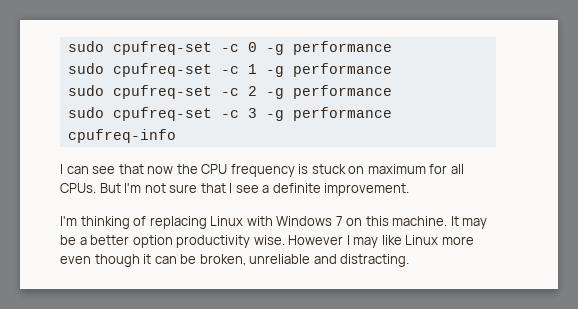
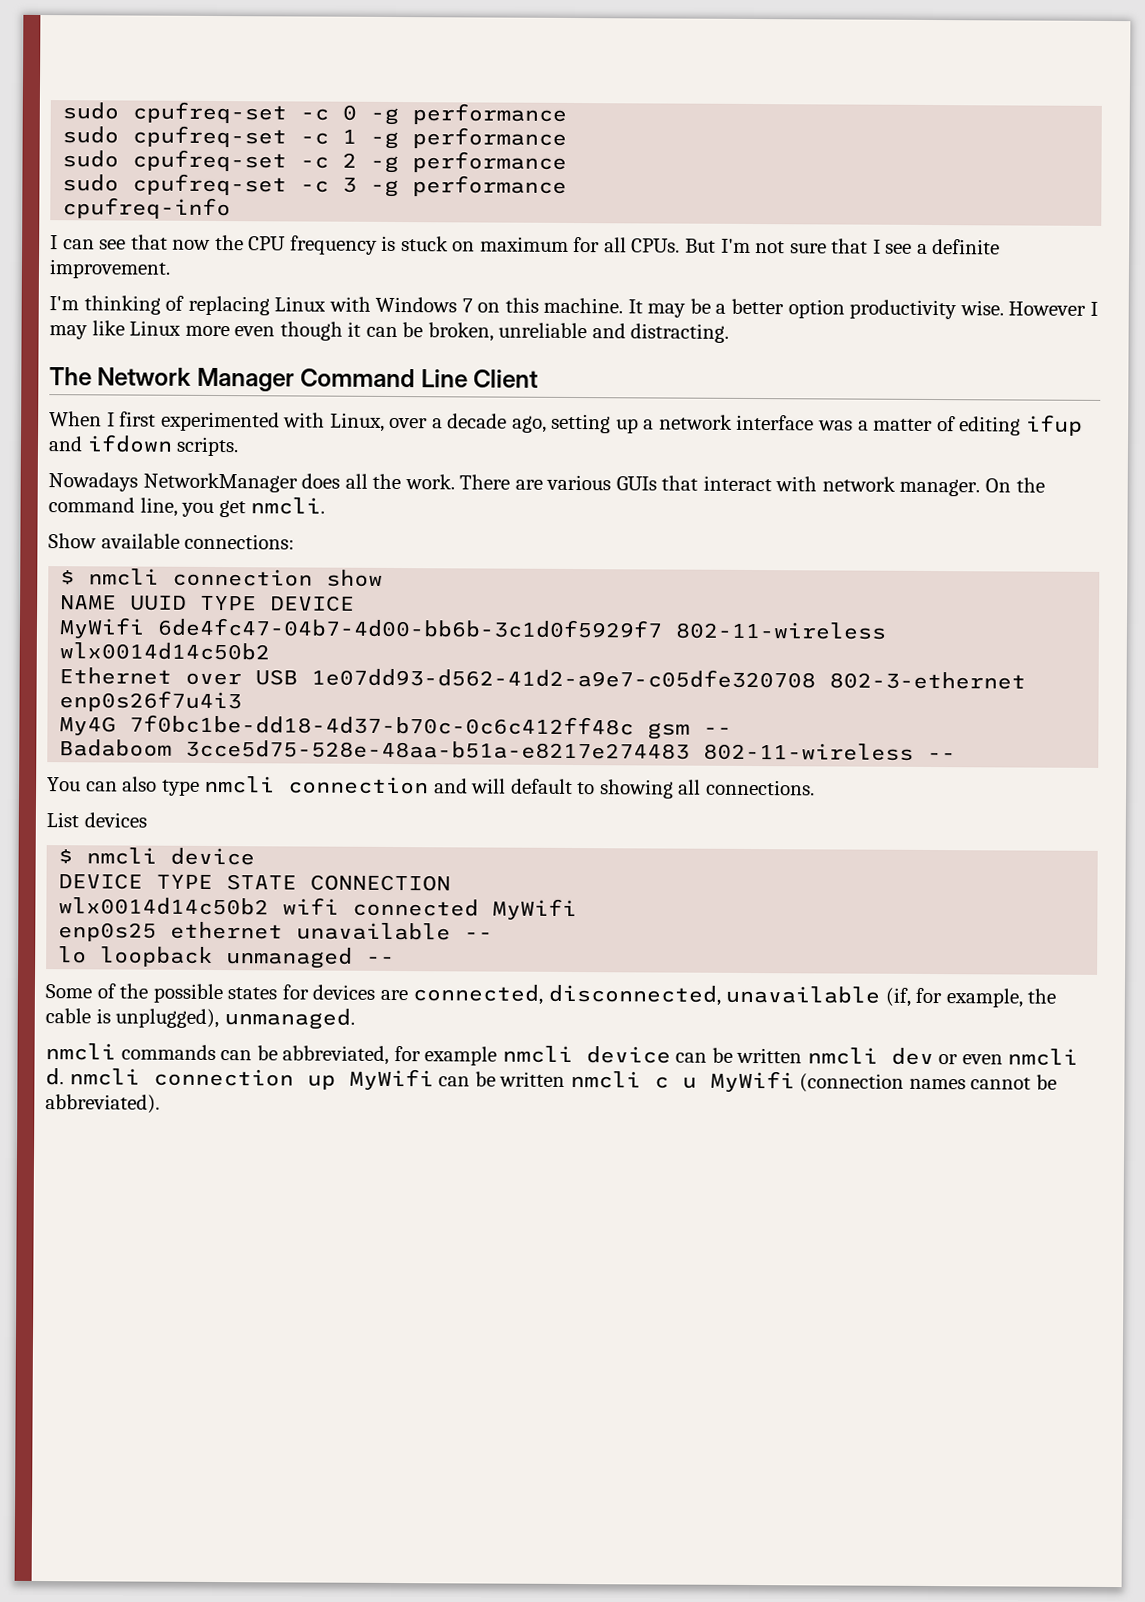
(410, 260) none -> [49,367,539,392] [49,411,1083,436] [48,434,240,457] [48,472,1045,497] [48,497,326,518] [48,533,296,550] [60,568,384,587] [60,595,356,612] [59,617,888,640] [59,642,271,661] [59,667,1027,690] [59,690,243,713] [59,714,733,740] [59,739,957,761] [47,775,815,799] [46,812,147,828] [58,847,256,866] [58,873,452,892] [58,897,578,921] [58,921,494,942] [58,946,396,969] [45,983,1057,1008] [45,1008,355,1030] [45,1043,1079,1066] [45,1068,1057,1093] [45,1094,160,1114] // The Network Manager Command Line Client // When I first experimented with Linux, over a decade ago, setting up a network interface was a matter of editing ifup and ifdown scripts. // Nowadays NetworkManager does all the work. There are various GUIs that interact with network manager. On the command line, you get nmcli. // Show available connections: // $ nmcli connection show // NAME UUID TYPE DEVICE // MyWifi 6de4fc47-04b7-4d00-bb6b-3c1d0f5929f7 802-11-wireless wlx0014d14c50b2 // Ethernet over USB 1e07dd93-d562-41d2-a9e7-c05dfe320708 802-3-ethernet enp0s26f7u4i3 // My4G 7f0bc1be-dd18-4d37-b70c-0c6c412ff48c gsm -- // Badaboom 3cce5d75-528e-48aa-b51a-e8217e274483 802-11-wireless -- // You can also type nmcli connection and will default to showing all connections. // List devices // $ nmcli device // DEVICE TYPE STATE CONNECTION // wlx0014d14c50b2 wifi connected MyWifi // enp0s25 ethernet unavailable -- // lo loopback unmanaged -- // Some of the possible states for devices are connected, disconnected, unavailable (if, for example, the cable is unplugged), unmanaged. // nmcli commands can be abbreviated, for example nmcli device can be written nmcli dev or even nmcli d. nmcli connection up MyWifi can be written nmcli c u MyWifi (connection names cannot be abbreviated).

